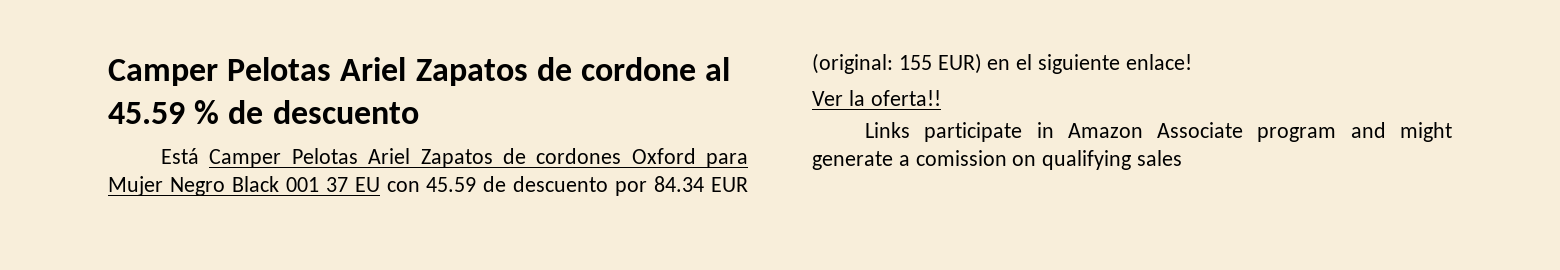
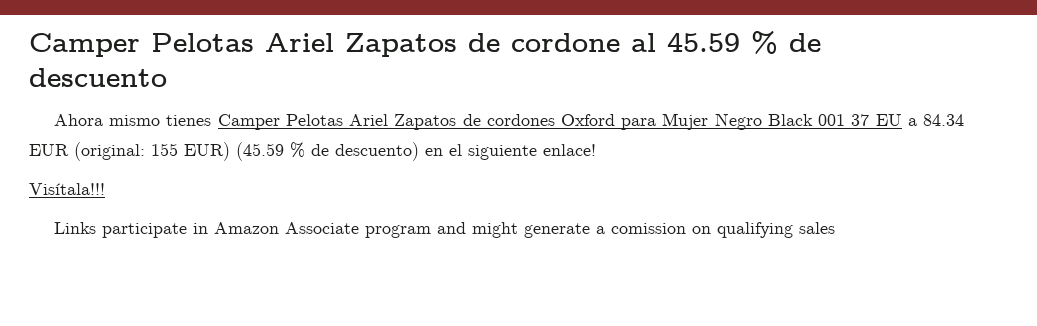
[161,148,200,164] Está -> [53,114,212,126] Ahora mismo tienes
[386,176,648,196] con 45.59 de descuento por -> [907,118,917,126] a
(982, 63) none -> [236,142,419,161] (45.59 % de descuento)
[812,90,941,106] Ver la oferta!! -> [29,183,105,195] Visítala!!!

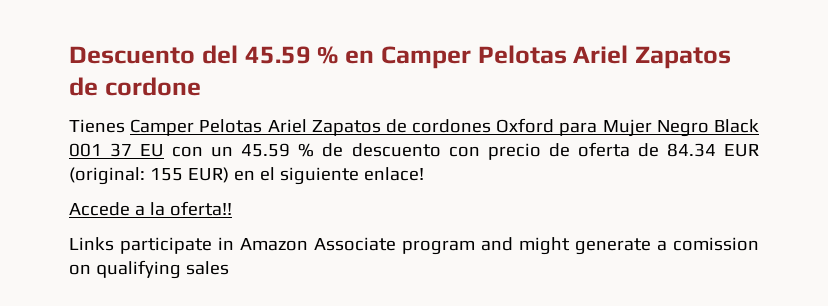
(29, 45) none -> [69,45,374,64] Descuento del 45.59 % en
[631,31,821,54] [29,68,167,87] [53,114,212,126] al 45.59 % de descuento // Ahora mismo tienes -> [69,119,125,133] // Tienes
[907,118,917,126] a -> [172,142,659,160] con un 45.59 % de descuento con precio de oferta de
[236,142,419,161] (45.59 % de descuento) -> (229, 175) none
[29,183,105,195] Visítala!!! -> [69,201,232,216] Accede a la oferta!!

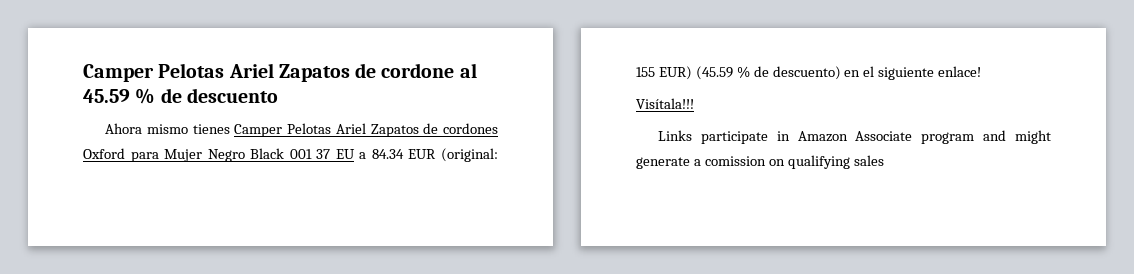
[69,45,374,64] Descuento del 45.59 % en -> (83, 73) none
[69,119,125,133] // Tienes -> [459,63,477,78] [83,88,278,104] [105,123,230,134] al 45.59 % de descuento // Ahora mismo tienes
[172,142,659,160] con un 45.59 % de descuento con precio de oferta de -> [359,152,367,159] a
(229, 175) none -> [695,66,841,80] (45.59 % de descuento)
[69,201,232,216] Accede a la oferta!! -> [636,98,694,109] Visítala!!!

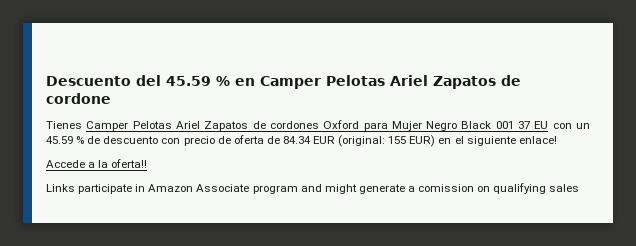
(83, 73) none -> [46,75,255,86] Descuento del 45.59 % en
[459,63,477,78] [83,88,278,104] [105,123,230,134] al 45.59 % de descuento // Ahora mismo tienes -> [46,121,82,129] // Tienes
[359,152,367,159] a -> [552,123,590,129] [46,135,280,146] con un 45.59 % de descuento con precio de oferta de
[695,66,841,80] (45.59 % de descuento) -> (436, 141) none
[636,98,694,109] Visítala!!! -> [46,159,148,168] Accede a la oferta!!

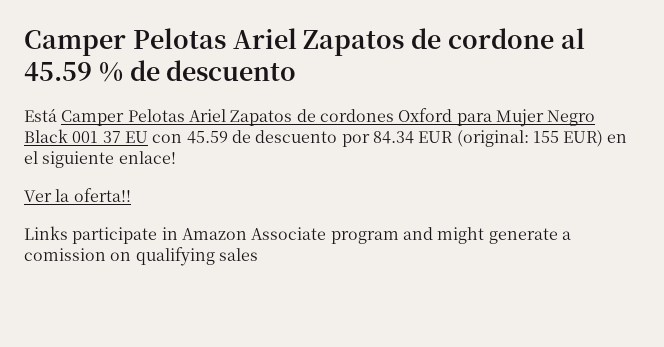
[46,75,255,86] Descuento del 45.59 % en -> (24, 43) none
[46,121,82,129] // Tienes -> [560,28,585,49] [24,60,297,82] [24,108,57,122] al 45.59 % de descuento // Está
[576,123,590,129] [46,135,280,146] un 45.59 % de descuento con precio de oferta de -> [186,130,370,147] 45.59 de descuento por
[46,160,96,168] Accede a -> [24,190,52,202] Ver

